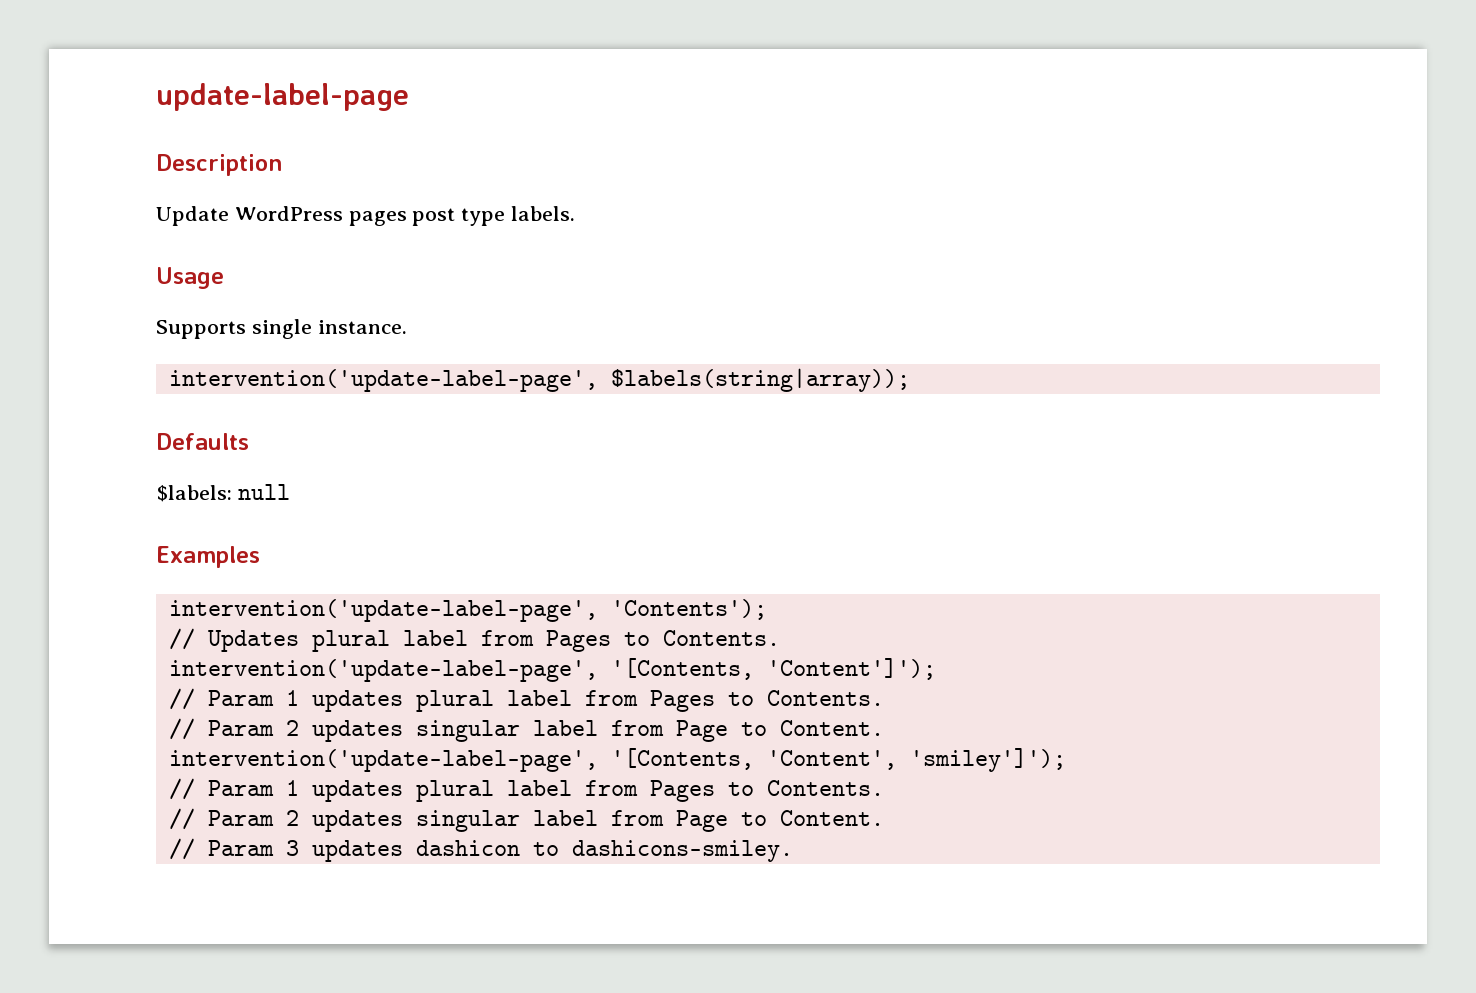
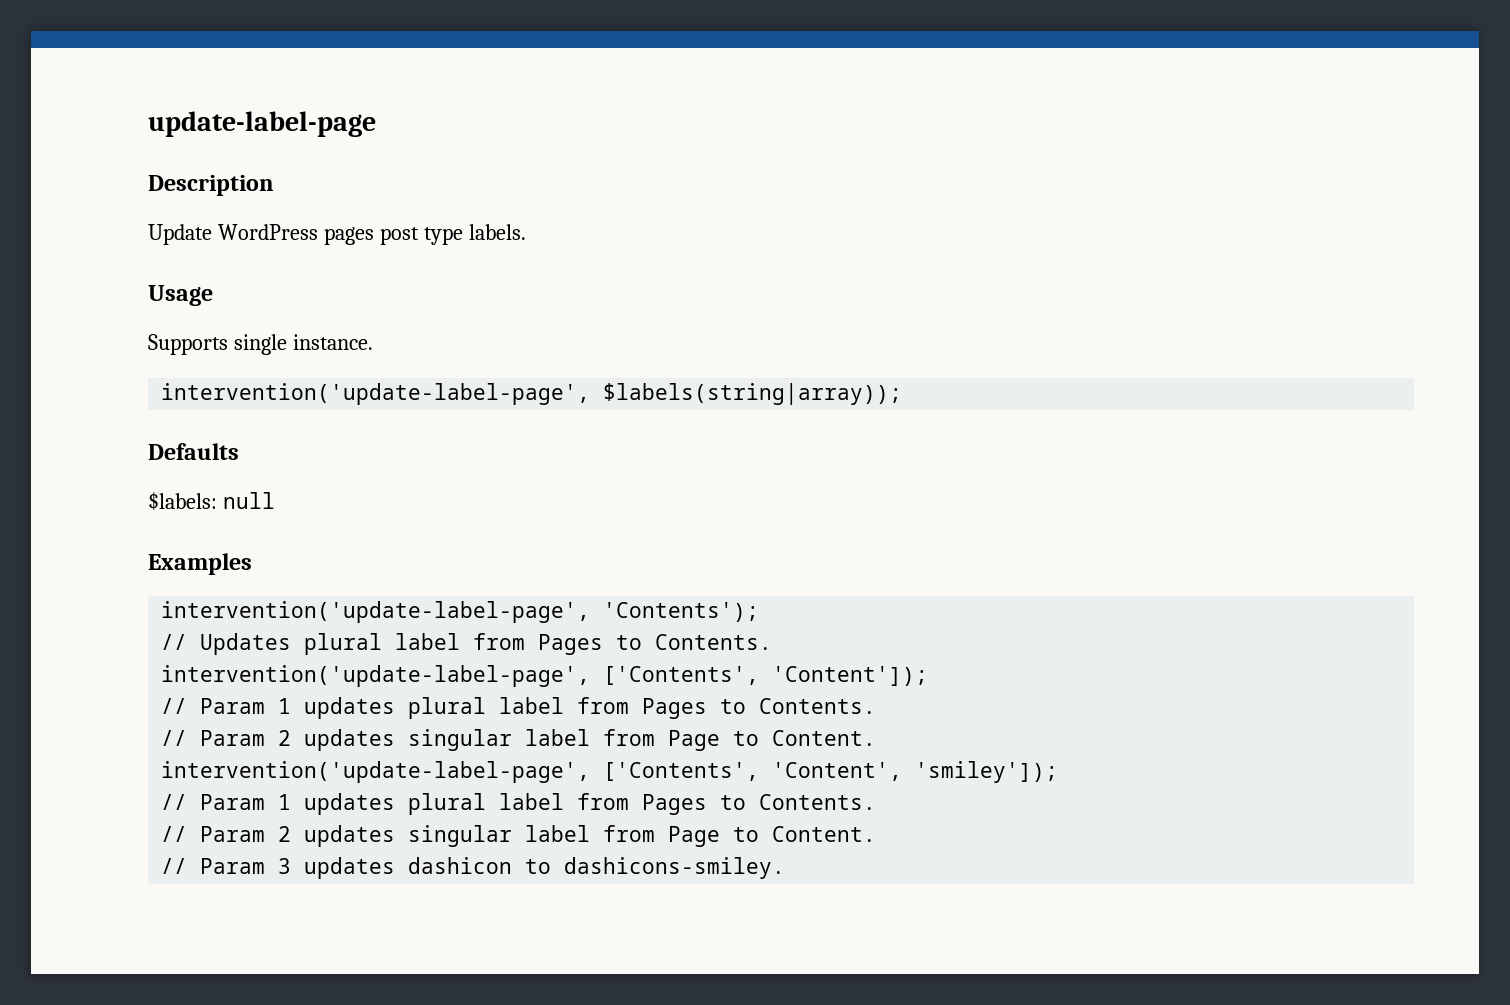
[610,658,936,680] '[Contents, 'Content']'); -> [603,666,929,686] ['Contents', 'Content']);
[610,748,1066,772] '[Contents, 'Content', 'smiley']'); -> [603,761,1059,783] ['Contents', 'Content', 'smiley']);

